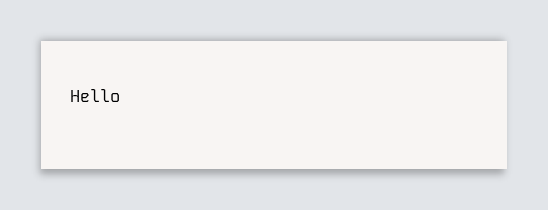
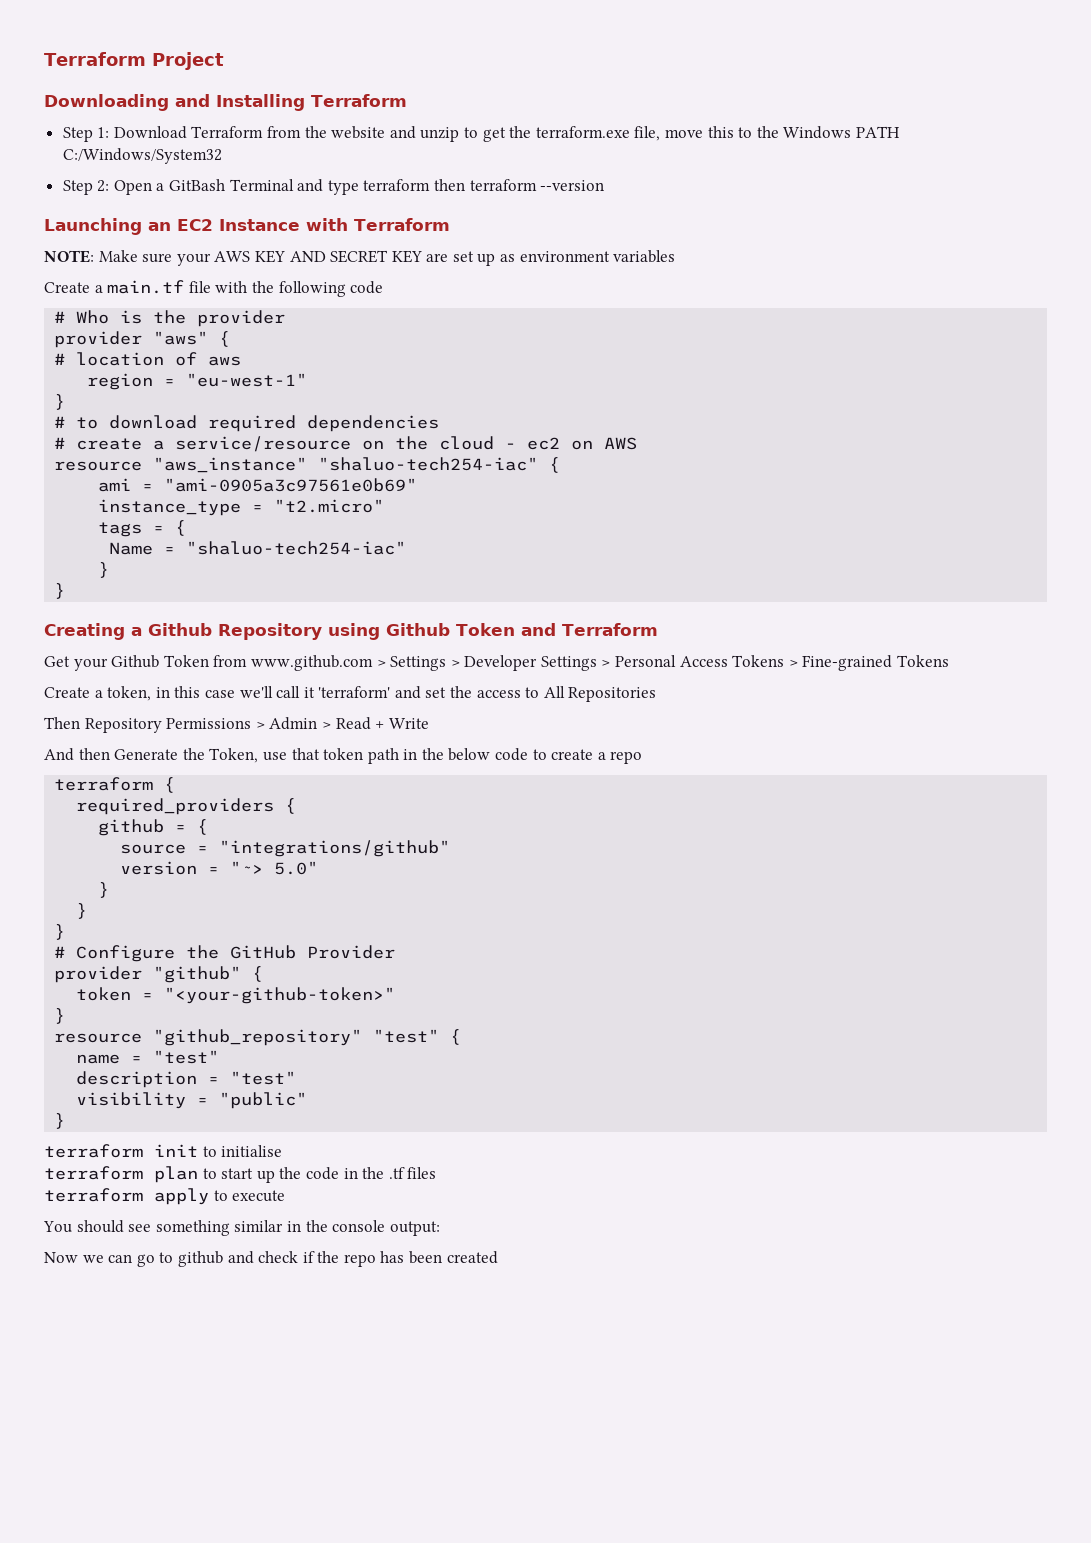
[70,89,120,102] Hello -> [44,52,224,70] [44,94,407,111] [62,126,900,142] [62,148,222,164] [62,179,605,195] [44,218,450,235] [44,250,676,266] [44,280,384,297] [54,310,286,327] [54,331,231,348] [54,352,242,366] [87,373,308,390] [54,394,66,410] [54,415,440,432] [54,436,638,452] [54,457,561,473] [98,478,418,492] [98,499,385,516] [98,520,187,537] [109,541,407,555] [98,562,110,578] [54,583,66,599] [44,623,658,640] [44,655,950,671] [44,686,657,702] [44,717,429,733] [44,748,643,764] [54,777,176,793] [76,798,297,815] [98,819,209,836] [120,840,451,857] [120,861,319,875] [98,882,110,898] [76,903,88,919] [54,924,66,940] [54,945,396,962] [54,966,264,983] [76,987,396,1004] [54,1008,66,1024] [54,1029,462,1046] [76,1050,220,1064] [76,1071,297,1088] [76,1092,308,1109] [54,1113,66,1129] [44,1144,283,1158] [44,1166,437,1183] [44,1188,286,1205] [43,1220,440,1236] [44,1251,498,1267] Terraform Project // Downloading and Installing Terraform // Step 1: Download Terraform from the website and unzip to get the terraform.exe file, move this to the Windows PATH C:/Windows/System32 // Step 2: Open a GitBash Terminal and type terraform then terraform --version // Launching an EC2 Instance with Terraform // NOTE: Make sure your AWS KEY AND SECRET KEY are set up as environment variables // Create a main.tf file with the following code // # Who is the provider // provider "aws" { // # location of aws // region = "eu-west-1" // } // # to download required dependencies // # create a service/resource on the cloud - ec2 on AWS // resource "aws_instance" "shaluo-tech254-iac" { // ami = "ami-0905a3c97561e0b69" // instance_type = "t2.micro" // tags = { // Name = "shaluo-tech254-iac" // } // } // Creating a Github Repository using Github Token and Terraform // Get your Github Token from www.github.com > Settings > Developer Settings > Personal Access Tokens > Fine-grained Tokens // Create a token, in this case we'll call it 'terraform' and set the access to All Repositories // Then Repository Permissions > Admin > Read + Write // And then Generate the Token, use that token path in the below code to create a repo // terraform { // required_providers { // github = { // source = "integrations/github" // version = "~> 5.0" // } // } // } // # Configure the GitHub Provider // provider "github" { // token = "<your-github-token>" // } // resource "github_repository" "test" { // name = "test" // description = "test" // visibility = "public" // } // terraform init to initialise // terraform plan to start up the code in the .tf files // terraform apply to execute // You should see something similar in the console output: // Now we can go to github and check if the repo has been created

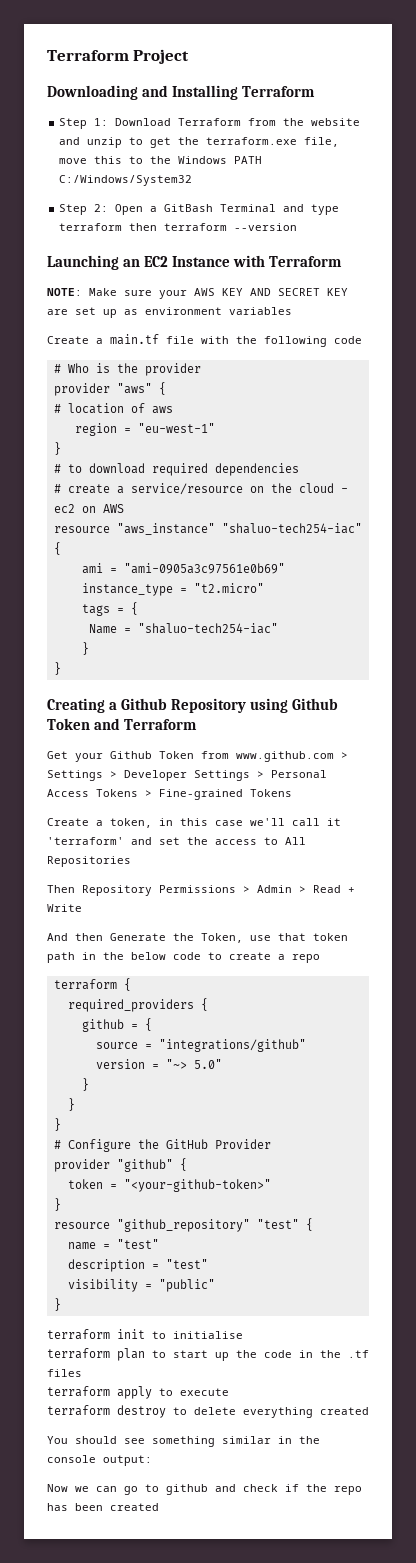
(286, 1196) none -> [47,1405,369,1418] // terraform destroy to delete everything created

